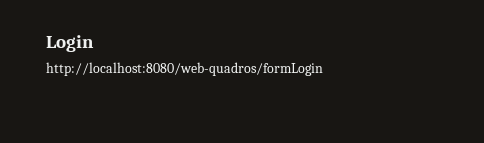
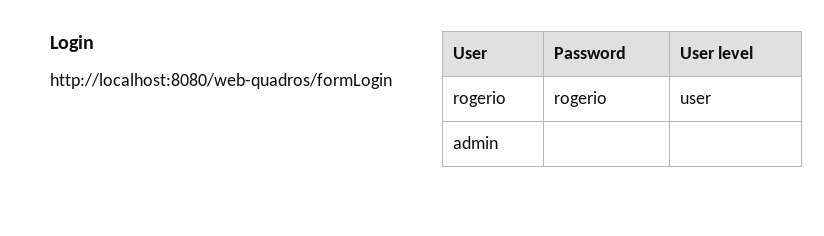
(323, 69) none -> [452,47,488,59] [553,46,626,59] [679,46,754,59] [452,91,506,107] [553,91,607,107] [679,95,711,104] [452,136,498,149] // User | Password | User level // rogerio | rogerio | user // admin | |

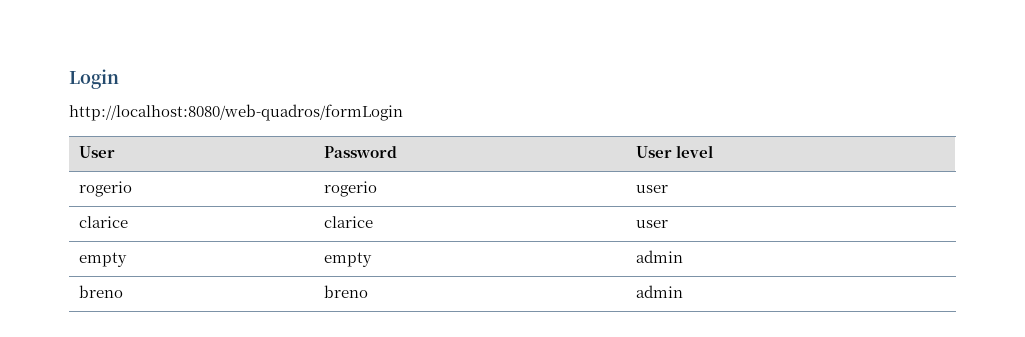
[452,136,498,149] admin | | -> [79,216,129,228] [324,216,374,228] [636,220,669,228] [79,252,128,267] [324,252,373,267] [636,250,684,263] [79,285,124,298] [324,285,369,298] [636,285,684,298] clarice | clarice | user // empty | empty | admin // breno | breno | admin

